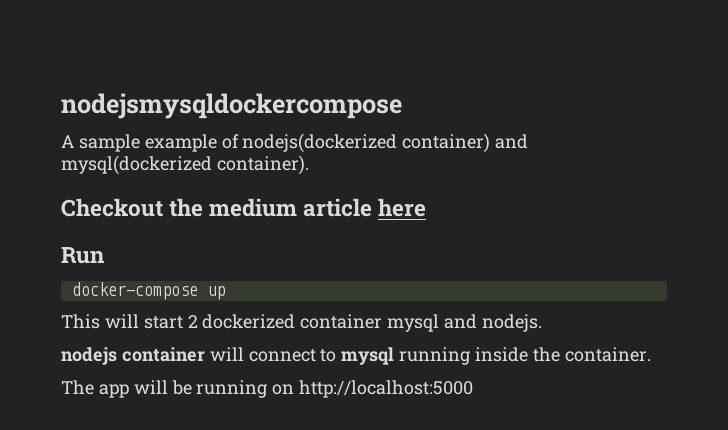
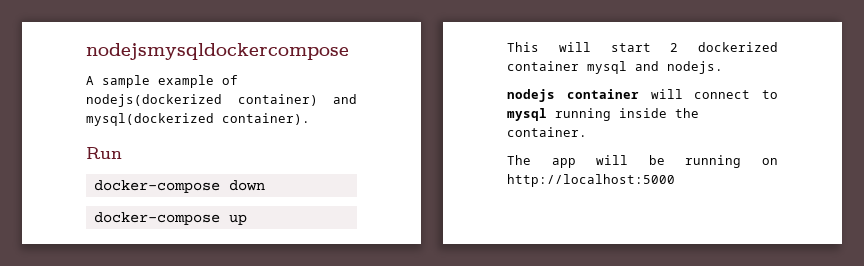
[61,198,427,217] [61,247,104,264] Checkout the medium article here // Run -> [86,147,122,159] [93,180,265,193] Run // docker-compose down

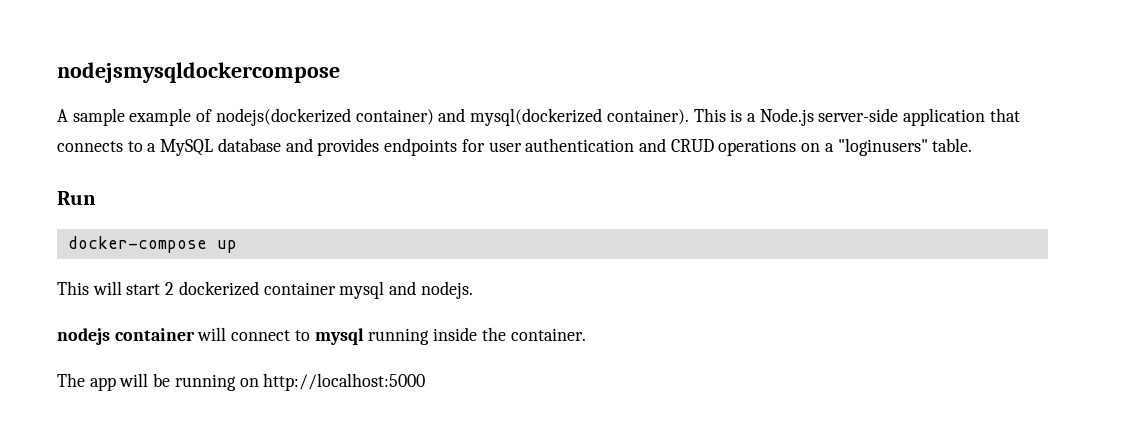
(310, 119) none -> [693,108,1020,126] [57,138,973,156] This is a Node.js server-side application that connects to a MySQL database and provides endpoints for user authentication and CRUD operations on a "loginusers" table.
[93,180,265,193] // docker-compose down -> (96, 198) none

